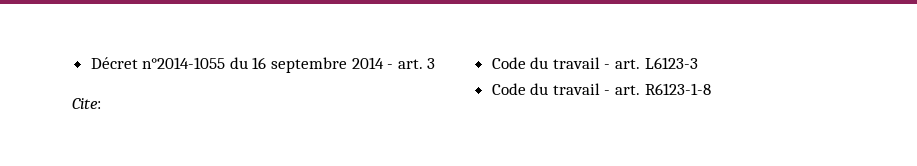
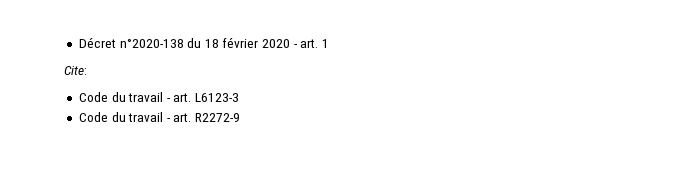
[142,57,436,73] n°2014-1055 du 16 septembre 2014 - art. 3 -> [119,37,330,48] n°2020-138 du 18 février 2020 - art. 1
[644,83,711,95] R6123-1-8 -> [195,113,241,122] R2272-9

